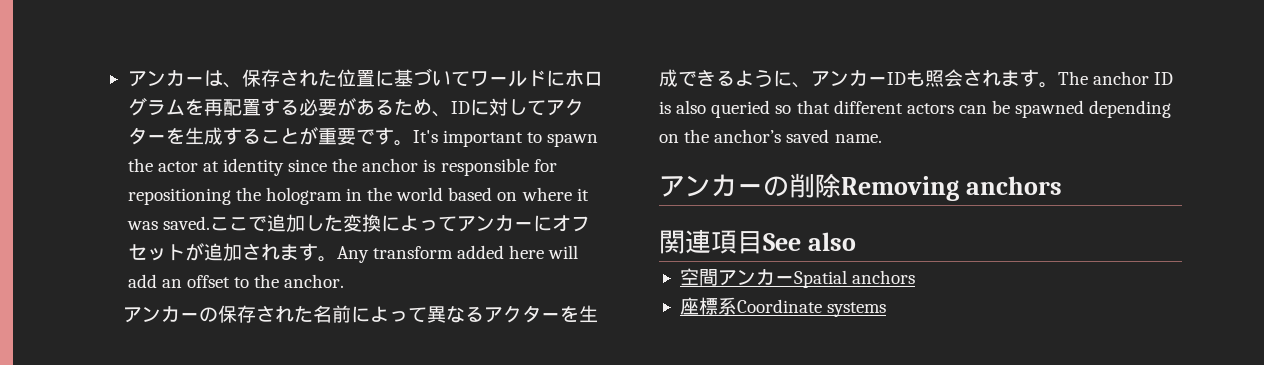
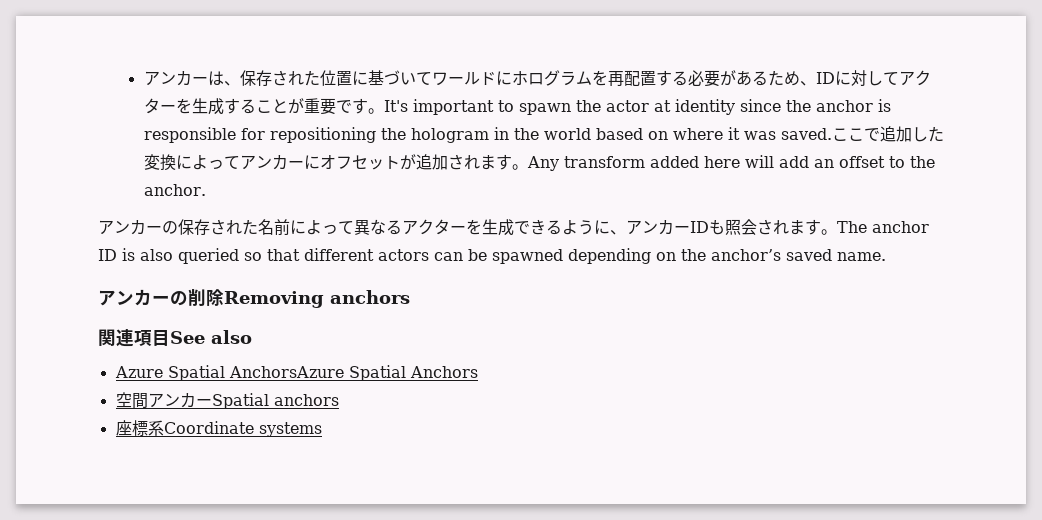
(856, 241) none -> [114,365,478,381] // Azure Spatial AnchorsAzure Spatial Anchors

